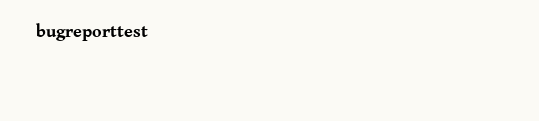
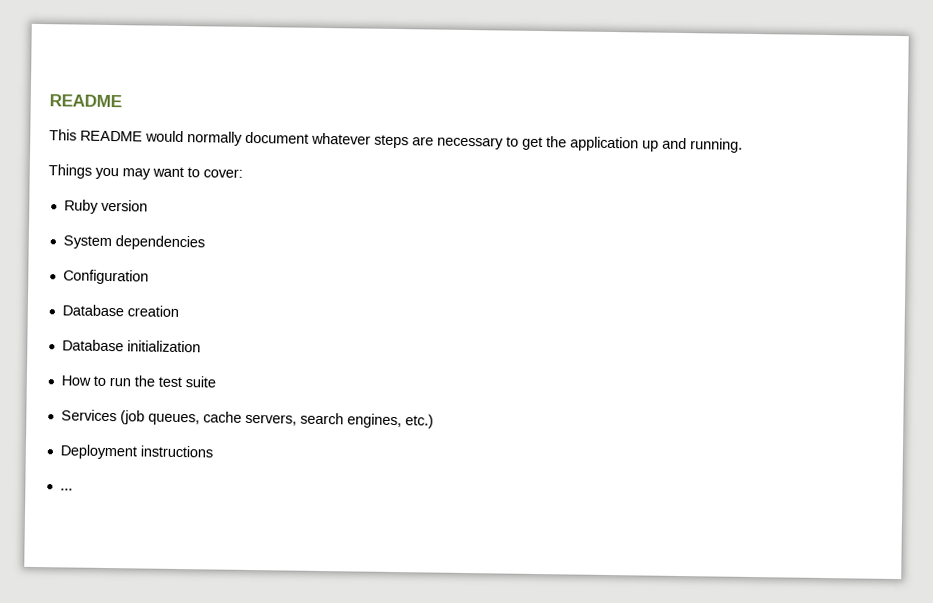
[36,23,148,41] bugreporttest -> [49,94,122,108] [49,129,743,153] [48,164,243,180] [63,199,148,214] [62,235,205,251] [62,269,149,285] [61,304,179,317] [61,339,201,353] [60,375,216,388] [60,409,434,429] [59,444,213,460] [59,488,73,491] README // This README would normally document whatever steps are necessary to get the application up and running. // Things you may want to cover: // Ruby version // System dependencies // Configuration // Database creation // Database initialization // How to run the test suite // Services (job queues, cache servers, search engines, etc.) // Deployment instructions // ...

